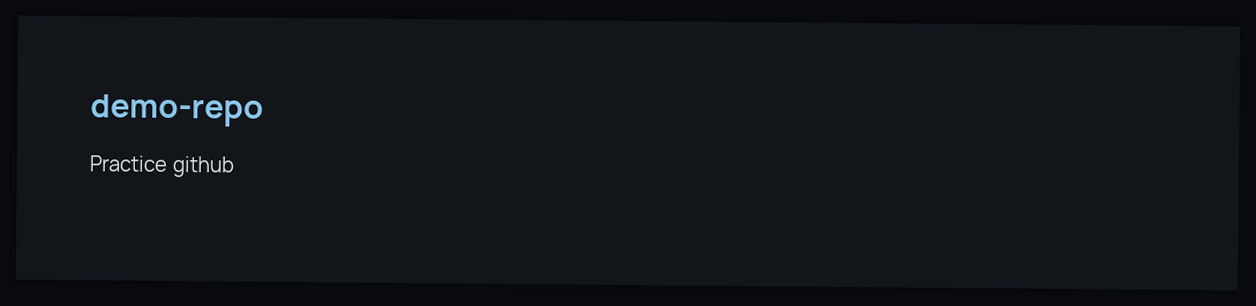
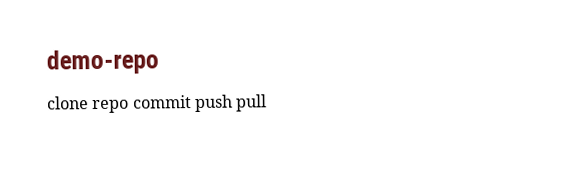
[89,155,234,178] Practice github -> [47,94,268,114] clone repo commit push pull

